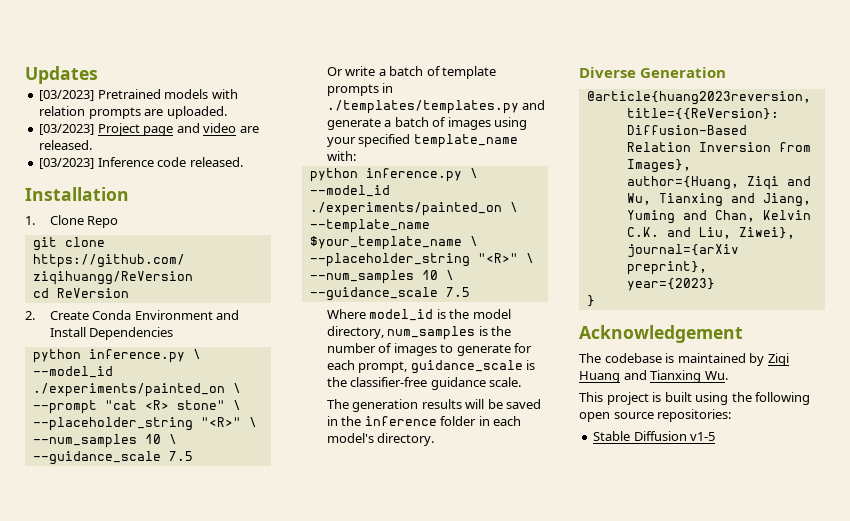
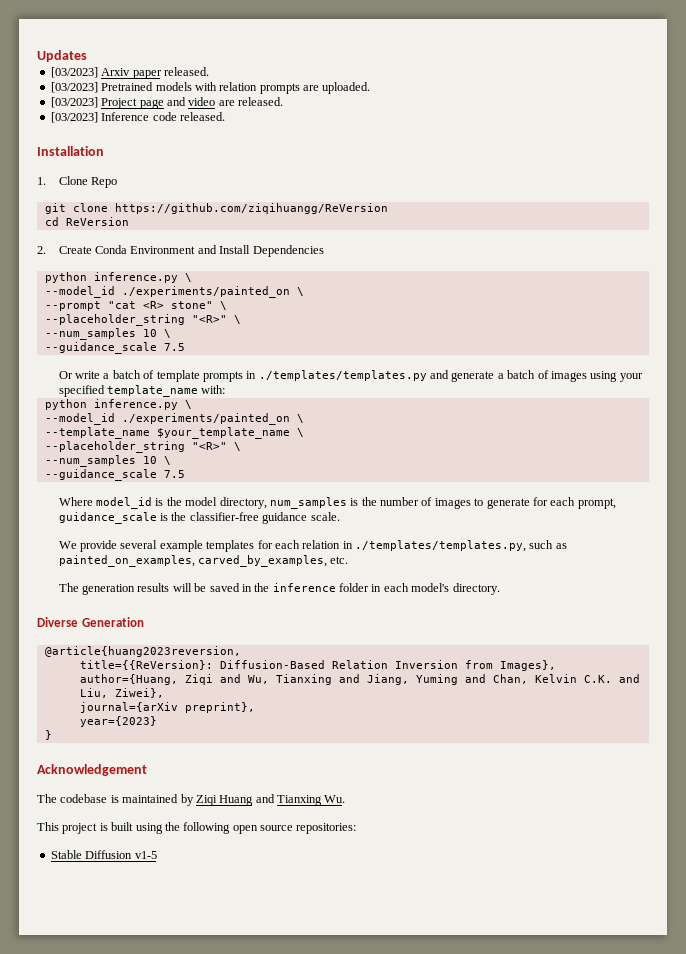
(98, 75) none -> [50,67,209,79] // [03/2023] Arxiv paper released.
(522, 382) none -> [58,540,567,552] [58,555,349,567] // We provide several example templates for each relation in ./templates/templates.py, such as painted_on_examples, carved_by_examples, etc.

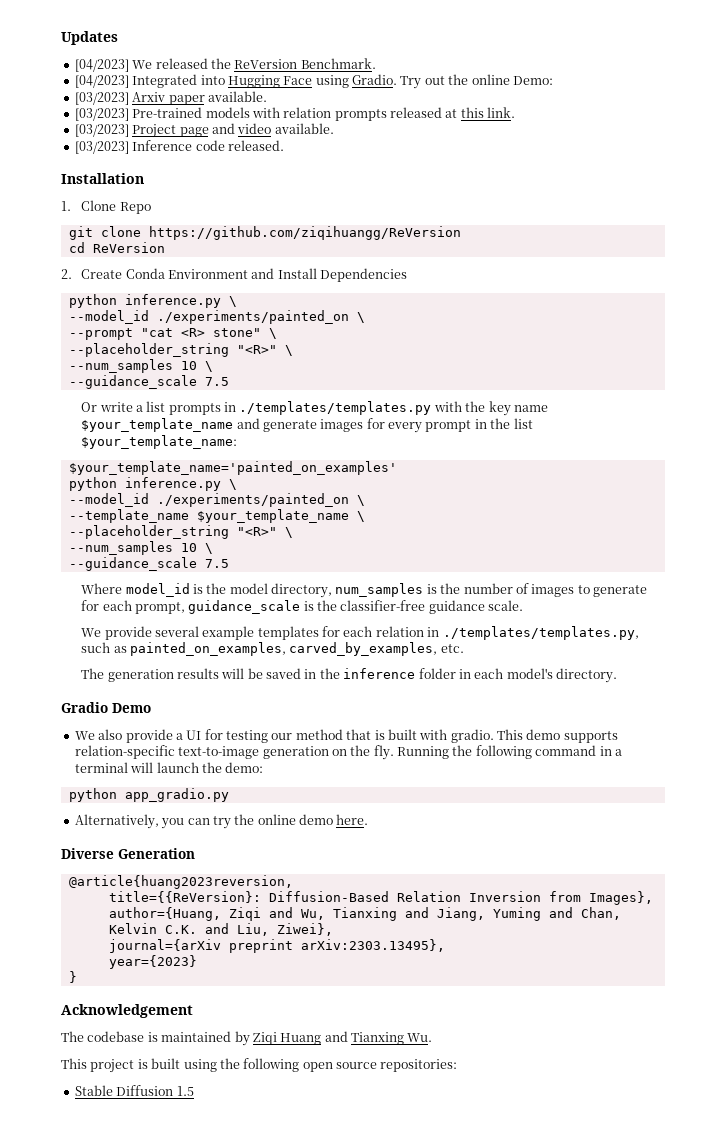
(87, 56) none -> [74,58,376,72] [74,74,553,89] // [04/2023] We released the ReVersion Benchmark. // [04/2023] Integrated into Hugging Face using Gradio. Try out the online Demo:
[163,67,209,76] [50,82,154,93] released. // [03/2023] Pretrained -> [207,91,267,102] [74,107,203,121] available. // [03/2023] Pre-trained
[303,82,371,94] are uploaded. -> [390,107,516,118] released at this link.
[218,97,283,106] are released. -> [274,123,334,134] available.
[112,370,643,382] [58,385,226,397] batch of template prompts in ./templates/templates.py and generate a batch of images using your specified template_name with: -> [146,401,548,416] [81,418,533,433] [81,435,238,449] [68,461,397,475] list prompts in ./templates/templates.py with the key name $your_template_name and generate images for every prompt in the list $your_template_name: // $your_template_name='painted_on_examples'
(500, 589) none -> [61,702,151,713] [74,729,618,743] [74,745,622,760] [74,762,264,773] [68,788,229,802] [74,814,369,829] // Gradio Demo // We also provide a UI for testing our method that is built with gradio. This demo supports relation-specific text-to-image generation on the fly. Running the following command in a terminal will launch the demo: // python app_gradio.py // Alternatively, you can try the online demo here.
[184,702,255,713] preprint}, -> [228,939,445,953] preprint arXiv:2303.13495},
[134,851,157,859] v1-5 -> [176,1086,194,1096] 1.5

